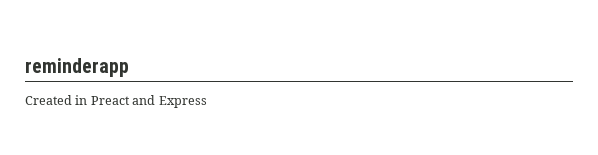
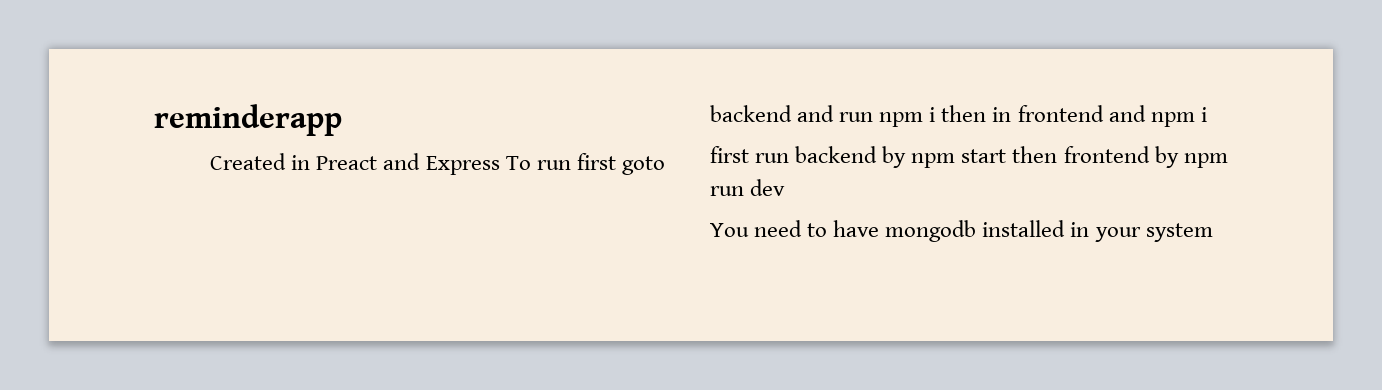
(207, 102) none -> [505,153,665,175] [710,105,1207,127] [710,146,1228,168] [710,179,786,196] [710,220,1213,242] To run first goto backend and run npm i then in frontend and npm i // first run backend by npm start then frontend by npm run dev // You need to have mongodb installed in your system

